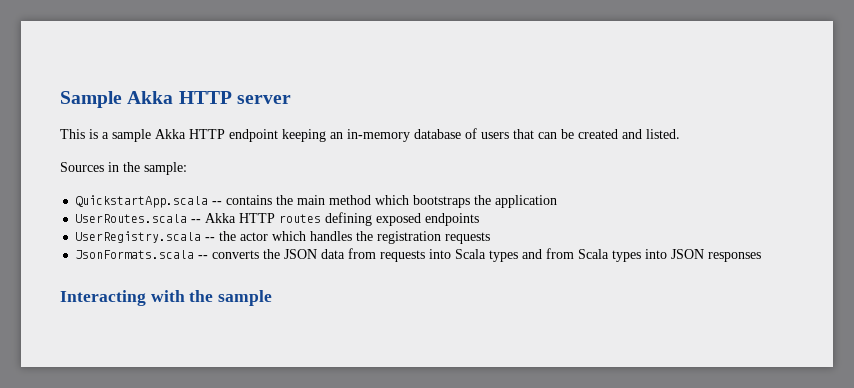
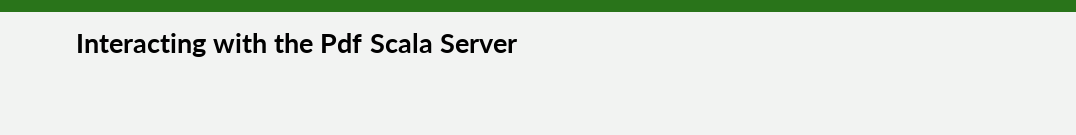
[60,91,291,108] [60,128,680,142] [60,162,187,175] [75,195,558,208] [75,212,480,226] [75,231,491,244] [75,248,762,262] [60,290,273,306] Sample Akka HTTP server // This is a sample Akka HTTP endpoint keeping an in-memory database of users that can be created and listed. // Sources in the sample: // QuickstartApp.scala -- contains the main method which bootstraps the application // UserRoutes.scala -- Akka HTTP routes defining exposed endpoints // UserRegistry.scala -- the actor which handles the registration requests // JsonFormats.scala -- converts the JSON data from requests into Scala types and from Scala types into JSON responses // Interacting with the sample -> [76,33,517,57] Interacting with the Pdf Scala Server

